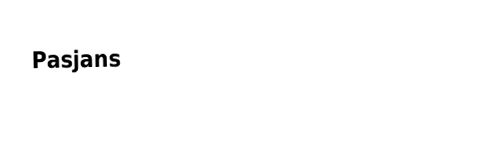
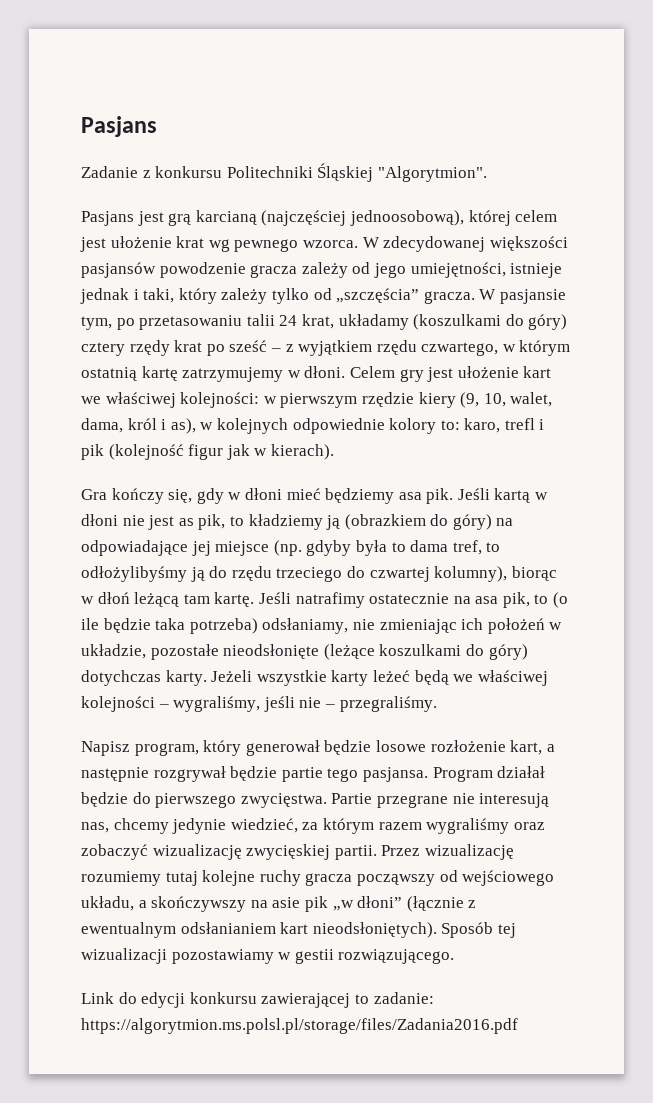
[31,48,121,74] Pasjans -> [81,116,157,137] [81,163,487,182] [81,210,558,226] [80,236,568,252] [81,262,563,278] [80,288,566,304] [81,314,568,330] [81,340,571,356] [81,366,552,382] [81,392,553,408] [81,418,545,434] [81,444,334,460] [81,488,549,504] [81,514,514,530] [81,540,501,556] [81,566,557,582] [81,592,569,608] [81,618,563,634] [81,644,528,660] [81,670,548,686] [81,696,437,712] [81,740,555,756] [81,766,546,782] [81,792,550,808] [81,818,545,834] [81,844,514,860] [81,870,555,886] [81,896,477,912] [81,922,516,938] [81,948,455,964] [81,992,434,1008] [81,1018,518,1034] Pasjans // Zadanie z konkursu Politechniki Śląskiej "Algorytmion". // Pasjans jest grą karcianą (najczęściej jednoosobową), której celem jest ułożenie krat wg pewnego wzorca. W zdecydowanej większości pasjansów powodzenie gracza zależy od jego umiejętności, istnieje jednak i taki, który zależy tylko od „szczęścia” gracza. W pasjansie tym, po przetasowaniu talii 24 krat, układamy (koszulkami do góry) cztery rzędy krat po sześć – z wyjątkiem rzędu czwartego, w którym ostatnią kartę zatrzymujemy w dłoni. Celem gry jest ułożenie kart we właściwej kolejności: w pierwszym rzędzie kiery (9, 10, walet, dama, król i as), w kolejnych odpowiednie kolory to: karo, trefl i pik (kolejność figur jak w kierach). // Gra kończy się, gdy w dłoni mieć będziemy asa pik. Jeśli kartą w dłoni nie jest as pik, to kładziemy ją (obrazkiem do góry) na odpowiadające jej miejsce (np. gdyby była to dama tref, to odłożylibyśmy ją do rzędu trzeciego do czwartej kolumny), biorąc w dłoń leżącą tam kartę. Jeśli natrafimy ostatecznie na asa pik, to (o ile będzie taka potrzeba) odsłaniamy, nie zmieniając ich położeń w układzie, pozostałe nieodsłonięte (leżące koszulkami do góry) dotychczas karty. Jeżeli wszystkie karty leżeć będą we właściwej kolejności – wygraliśmy, jeśli nie – przegraliśmy. // Napisz program, który generował będzie losowe rozłożenie kart, a następnie rozgrywał będzie partie tego pasjansa. Program działał będzie do pierwszego zwycięstwa. Partie przegrane nie interesują nas, chcemy jedynie wiedzieć, za którym razem wygraliśmy oraz zobaczyć wizualizację zwycięskiej partii. Przez wizualizację rozumiemy tutaj kolejne ruchy gracza począwszy od wejściowego układu, a skończywszy na asie pik „w dłoni” (łącznie z ewentualnym odsłanianiem kart nieodsłoniętych). Sposób tej wizualizacji pozostawiamy w gestii rozwiązującego. // Link do edycji konkursu zawierającej to zadanie: https://algorytmion.ms.polsl.pl/storage/files/Zadania2016.pdf

